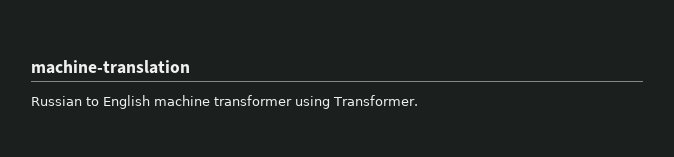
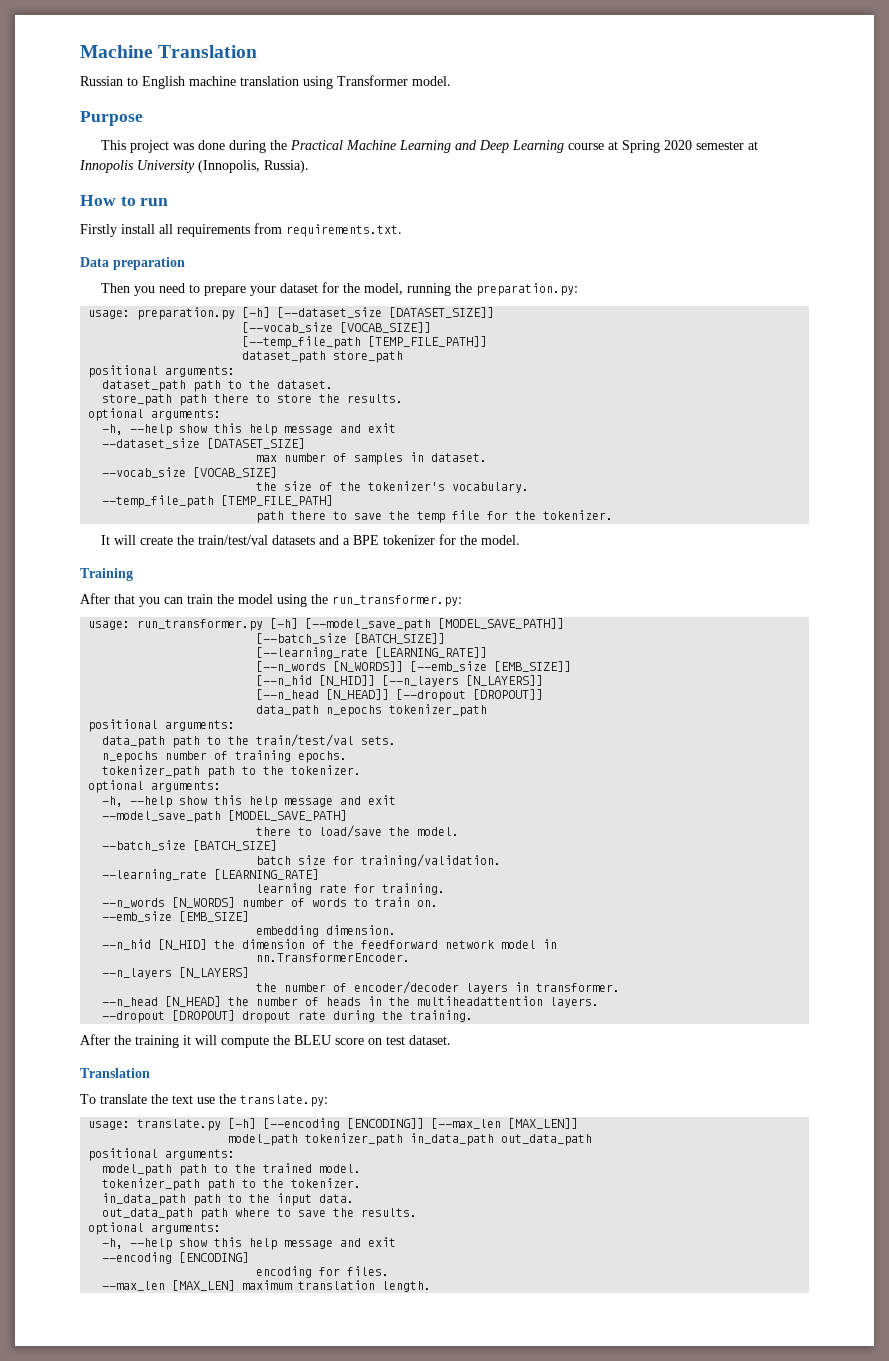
[31,60,190,74] machine-translation -> [80,45,258,58] Machine Translation
[214,95,418,109] transformer using Transformer. -> [240,75,451,89] [80,111,143,126] [100,140,758,153] [79,160,309,173] [80,195,169,206] [80,223,402,237] [80,257,185,270] [100,282,578,296] [88,307,495,320] [242,322,432,333] [242,336,488,349] [242,351,404,363] [88,365,236,378] [102,380,334,392] [102,394,404,406] [88,408,222,421] [102,423,397,436] [102,438,306,449] [256,452,488,465] [102,467,278,478] [256,481,530,493] [102,495,334,508] [256,510,614,523] [100,534,520,545] [80,568,133,581] [80,593,462,607] [88,618,565,631] [256,633,446,644] [256,647,488,659] [256,661,572,672] [256,675,544,687] [256,689,544,702] [256,704,488,717] [88,719,236,732] [102,734,397,748] [102,750,348,763] [102,765,362,778] [88,780,222,793] [102,795,397,808] [102,810,348,823] [256,825,460,838] [102,840,278,851] [256,854,502,867] [102,869,320,881] [256,883,446,895] [102,897,439,908] [102,911,250,922] [256,925,397,937] [102,939,558,950] [256,953,411,962] [102,967,250,979] [256,981,621,994] [102,996,600,1008] [102,1010,474,1023] [80,1034,451,1048] [80,1068,150,1078] [80,1094,328,1107] [88,1118,579,1131] [228,1133,593,1146] [88,1148,236,1161] [102,1163,362,1176] [102,1178,362,1191] [102,1193,355,1206] [102,1208,418,1220] [88,1222,222,1235] [102,1237,397,1250] [102,1252,250,1264] [256,1266,390,1278] [102,1280,432,1292] translation using Transformer model. // Purpose // This project was done during the Practical Machine Learning and Deep Learning course at Spring 2020 semester at Innopolis University (Innopolis, Russia). // How to run // Firstly install all requirements from requirements.txt. // Data preparation // Then you need to prepare your dataset for the model, running the preparation.py: // usage: preparation.py [-h] [--dataset_size [DATASET_SIZE]] // [--vocab_size [VOCAB_SIZE]] // [--temp_file_path [TEMP_FILE_PATH]] // dataset_path store_path // positional arguments: // dataset_path path to the dataset. // store_path path there to store the results. // optional arguments: // -h, --help show this help message and exit // --dataset_size [DATASET_SIZE] // max number of samples in dataset. // --vocab_size [VOCAB_SIZE] // the size of the tokenizer's vocabulary. // --temp_file_path [TEMP_FILE_PATH] // path there to save the temp file for the tokenizer. // It will create the train/test/val datasets and a BPE tokenizer for the model. // Training // After that you can train the model using the run_transformer.py: // usage: run_transformer.py [-h] [--model_save_path [MODEL_SAVE_PATH]] // [--batch_size [BATCH_SIZE]] // [--learning_rate [LEARNING_RATE]] // [--n_words [N_WORDS]] [--emb_size [EMB_SIZE]] // [--n_hid [N_HID]] [--n_layers [N_LAYERS]] // [--n_head [N_HEAD]] [--dropout [DROPOUT]] // data_path n_epochs tokenizer_path // positional arguments: // data_path path to the train/test/val sets. // n_epochs number of training epochs. // tokenizer_path path to the tokenizer. // optional arguments: // -h, --help show this help message and exit // --model_save_path [MODEL_SAVE_PATH] // there to load/save the model. // --batch_size [BATCH_SIZE] // batch size for training/validation. // --learning_rate [LEARNING_RATE] // learning rate for training. // --n_words [N_WORDS] number of words to train on. // --emb_size [EMB_SIZE] // embedding dimension. // --n_hid [N_HID] the dimension of the feedforward network model in // nn.TransformerEncoder. // --n_layers [N_LAYERS] // the number of encoder/decoder layers in transformer. // --n_head [N_HEAD] the number of heads in the multiheadattention layers. // --dropout [DROPOUT] dropout rate during the training. // After the training it will compute the BLEU score on test dataset. // Translation // To translate the text use the translate.py: // usage: translate.py [-h] [--encoding [ENCODING]] [--max_len [MAX_LEN]] // model_path tokenizer_path in_data_path out_data_path // positional arguments: // model_path path to the trained model. // tokenizer_path path to the tokenizer. // in_data_path path to the input data. // out_data_path path where to save the results. // optional arguments: // -h, --help show this help message and exit // --encoding [ENCODING] // encoding for files. // --max_len [MAX_LEN] maximum translation length.

